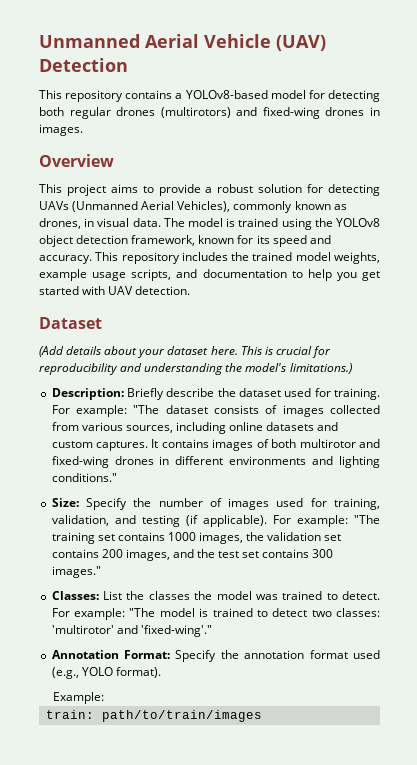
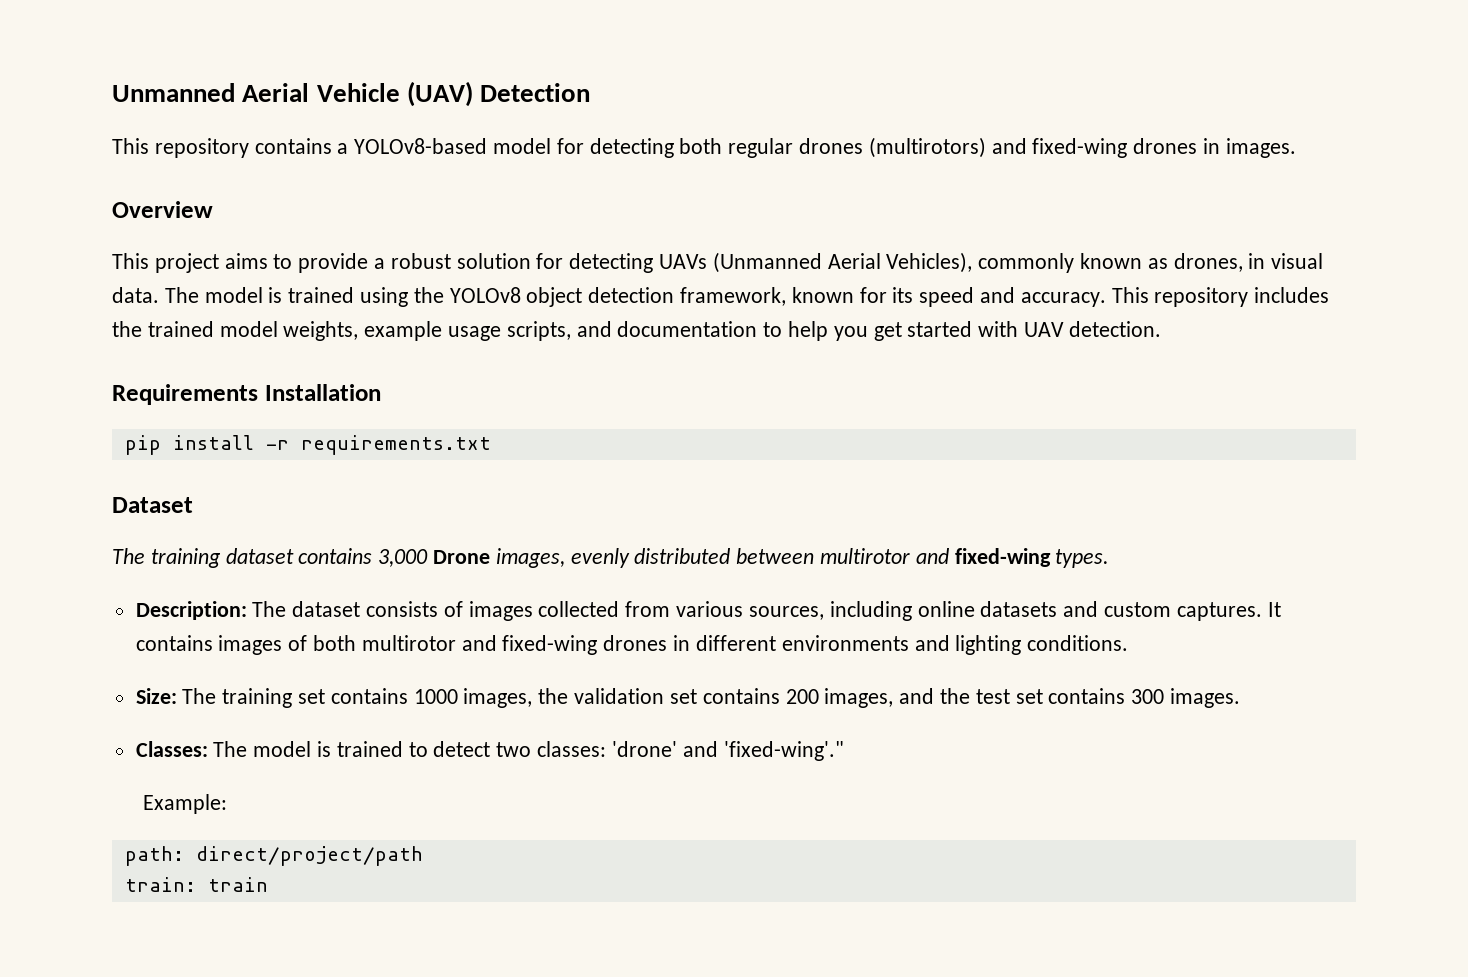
[39,317,102,329] [39,346,331,358] [39,363,352,375] [51,388,380,400] [51,405,160,417] Dataset // (Add details about your dataset here. This is crucial for reproducibility and understanding the model's limitations.) // Description: Briefly describe the dataset used for training. For example: "The -> [112,384,381,405] [124,435,491,455] [112,497,193,513] [112,548,1110,568] [135,601,287,620] Requirements Installation // pip install -r requirements.txt // Dataset // The training dataset contains 3,000 Drone images, evenly distributed between multirotor and fixed-wing types. // Description: The
[51,473,117,482] conditions." -> [1027,635,1129,651] conditions.
[85,498,380,510] [51,515,381,527] Specify the number of images used for training, validation, and testing (if applicable). For example: "The -> [182,688,217,704] The
[51,566,101,578] images." -> [1169,688,1240,708] images.
[103,591,380,600] [51,608,156,620] List the classes the model was trained to detect. For example: "The -> [213,741,248,757] The
[51,625,114,634] 'multirotor' -> [611,741,677,757] 'drone'
[51,650,380,662] [51,667,161,679] // Annotation Format: Specify the annotation format used (e.g., YOLO format). -> (844, 751) none
(105, 698) none -> [124,846,423,866] // path: direct/project/path
[101,710,262,722] path/to/train/images -> [207,877,268,892] train

